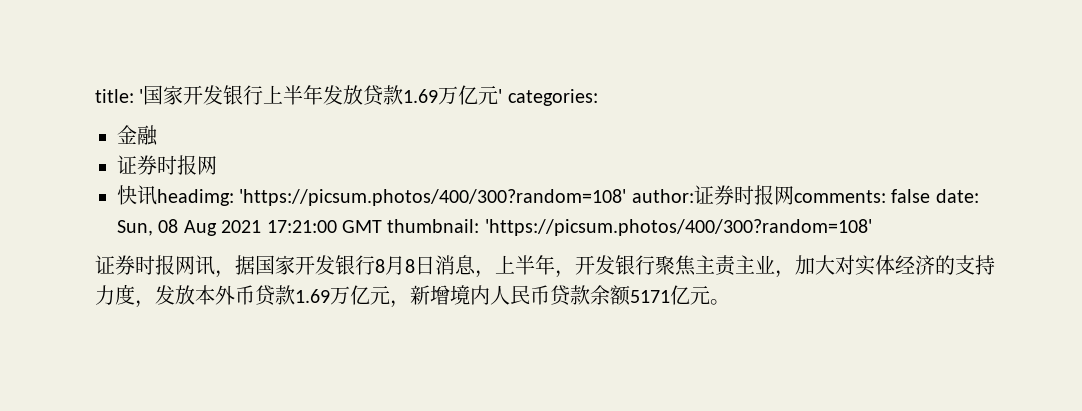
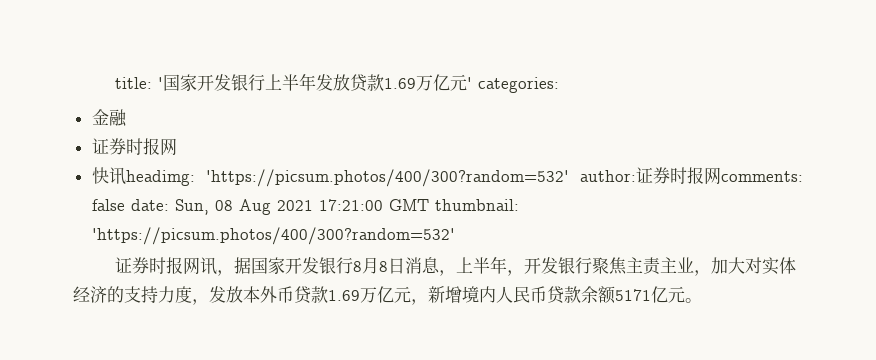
[239,189,627,206] 'https://picsum.photos/400/300?random=108' -> [205,169,569,187] 'https://picsum.photos/400/300?random=532'
[484,219,872,236] 'https://picsum.photos/400/300?random=108' -> [91,227,455,245] 'https://picsum.photos/400/300?random=532'

